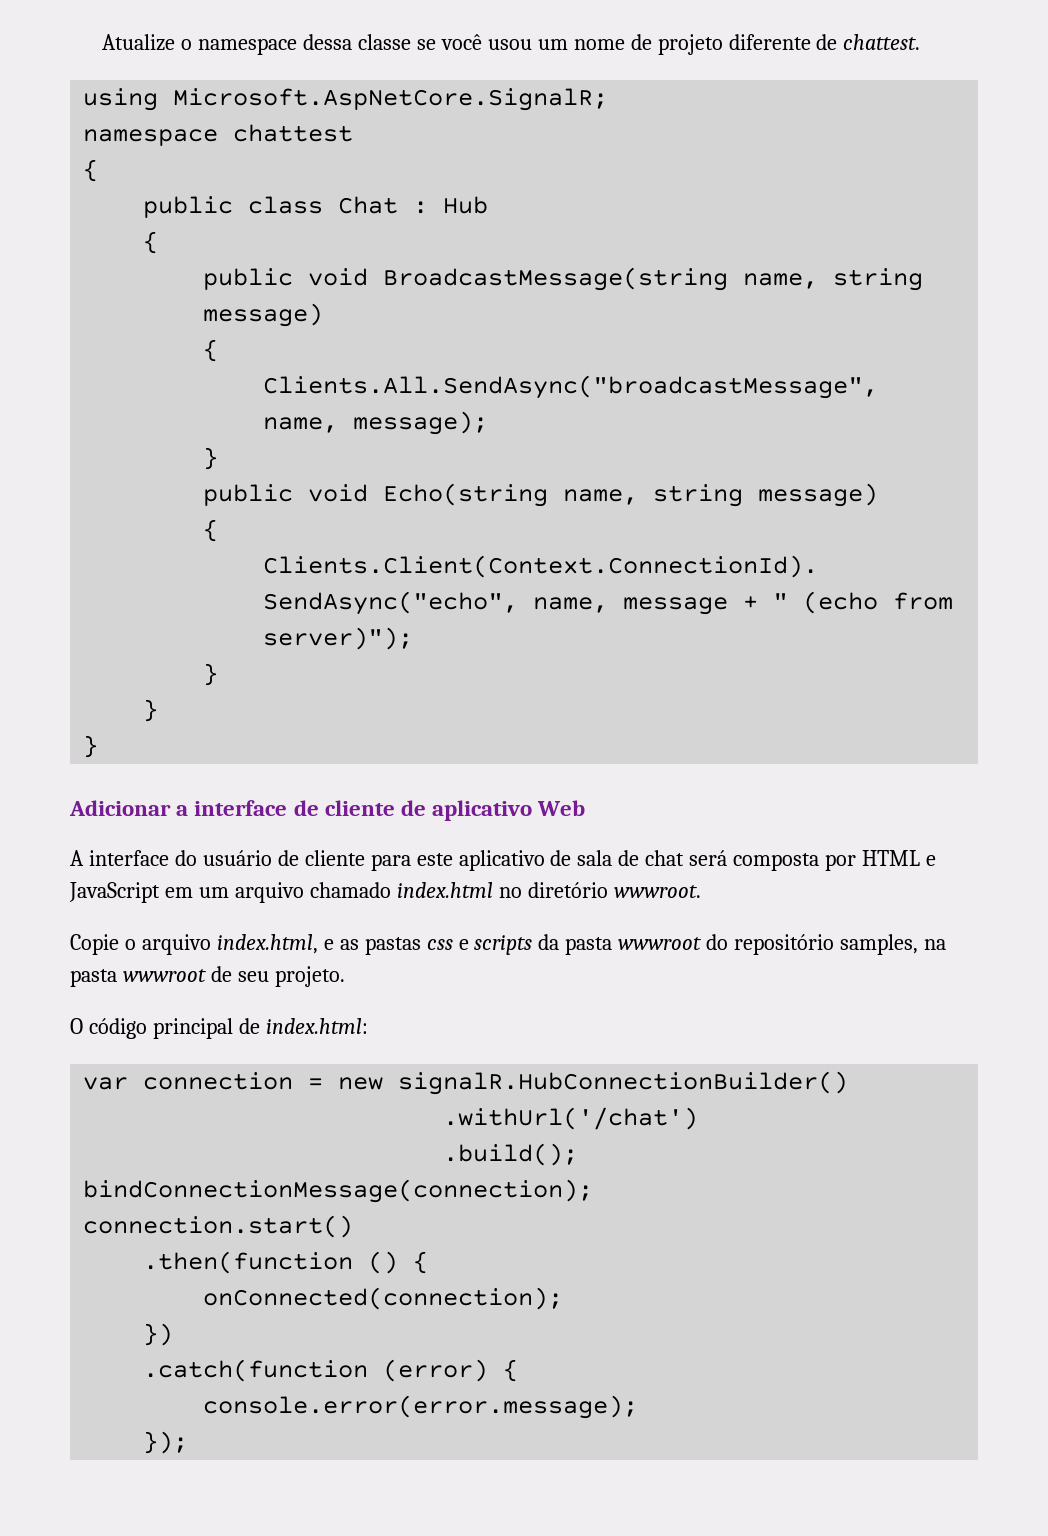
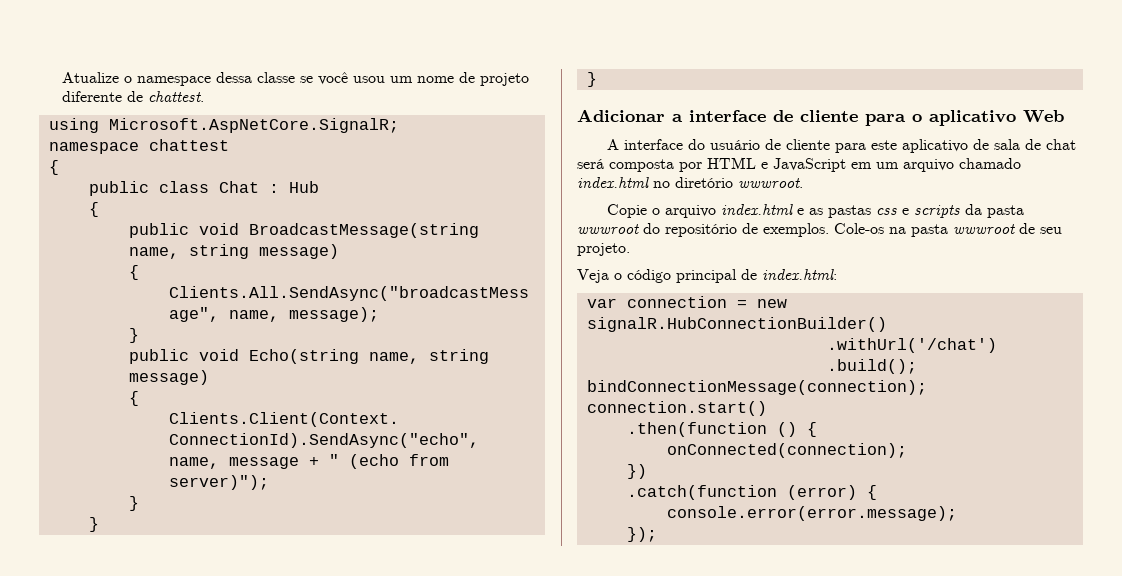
[401,800,427,816] de -> [865,114,922,126] para o
[216,934,318,954] index.html, -> [721,204,794,215] index.html
[840,934,919,955] samples, -> [742,223,884,237] de exemplos. Cole-os
[70,1018,83,1034] O -> [577,269,622,283] Veja o

